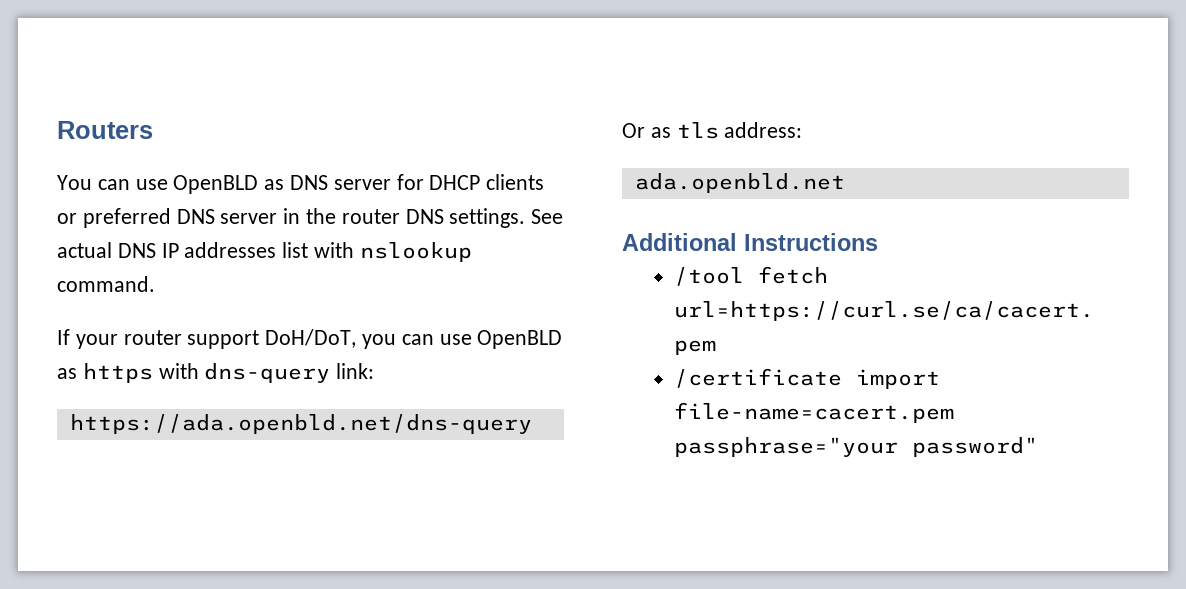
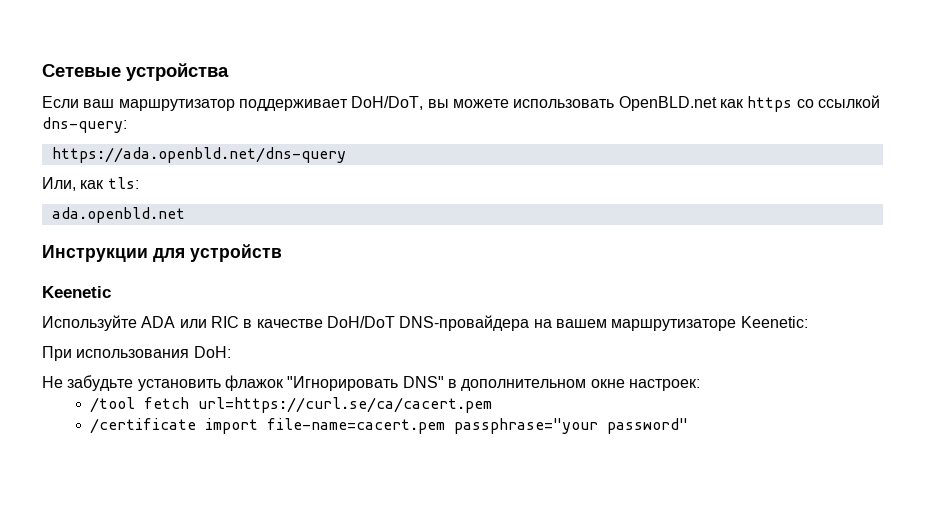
[57,121,153,139] [57,174,545,194] [57,208,564,228] [57,242,472,262] [57,276,155,292] [57,329,563,349] [57,363,375,383] [69,414,532,434] [622,122,803,139] [634,173,845,193] [622,233,878,251] Routers // You can use OpenBLD as DNS server for DHCP clients or preferred DNS server in the router DNS settings. See actual DNS IP addresses list with nslookup command. // If your router support DoH/DoT, you can use OpenBLD as https with dns-query link: // https://ada.openbld.net/dns-query // Or as tls address: // ada.openbld.net // Additional Instructions -> [42,63,229,81] [42,95,880,112] [42,117,127,133] [51,147,346,163] [42,177,139,191] [51,207,185,223] [42,244,282,262] [42,286,111,298] [42,315,808,331] [42,346,231,361] [42,375,700,391] Сетевые устройства // Если ваш маршрутизатор поддерживает DoH/DoT, вы можете использовать OpenBLD.net как https со ссылкой dns-query: // https://ada.openbld.net/dns-query // Или, как tls: // ada.openbld.net // Инструкции для устройств // Keenetic // Используйте ADA или RIC в качестве DoH/DoT DNS-провайдера на вашем маршрутизаторе Keenetic: // При использования DoH: // Не забудьте установить флажок "Игнорировать DNS" в дополнительном окне настроек:

